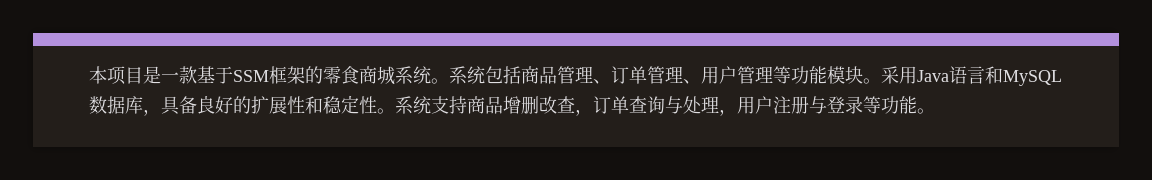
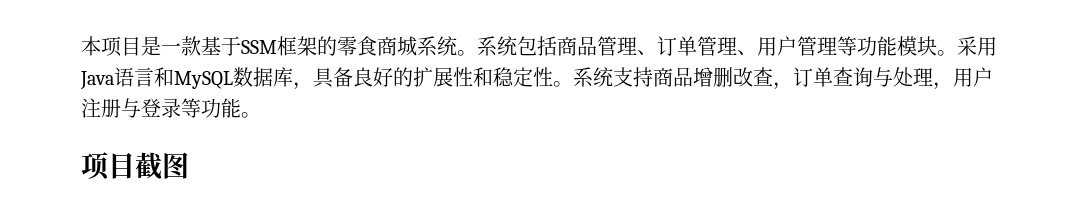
(935, 111) none -> [81,152,189,180] // 项目截图

